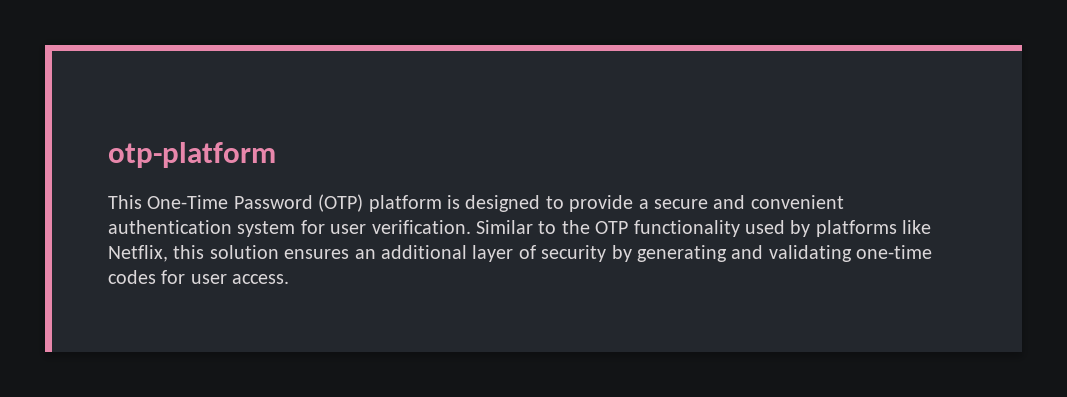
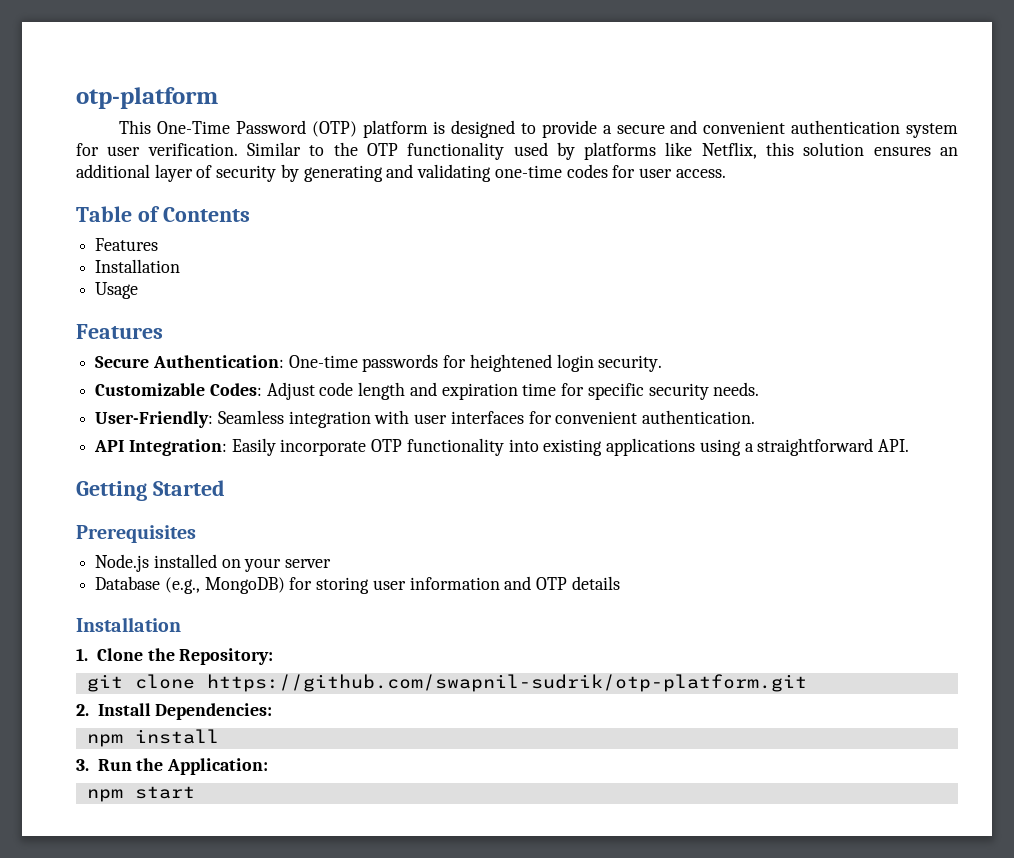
(290, 279) none -> [76,206,250,222] [95,238,159,251] [95,259,181,273] [95,282,139,299] [76,324,163,339] [95,354,663,372] [95,382,760,400] [95,410,756,428] [94,438,909,456] [76,480,225,501] [76,525,196,543] [95,554,332,572] [95,576,620,594] [76,617,181,632] [76,648,274,665] [86,674,807,692] [76,703,273,720] [86,729,219,747] [76,758,269,775] [86,786,195,802] // Table of Contents // Features // Installation // Usage // Features // Secure Authentication: One-time passwords for heightened login security. // Customizable Codes: Adjust code length and expiration time for specific security needs. // User-Friendly: Seamless integration with user interfaces for convenient authentication. // API Integration: Easily incorporate OTP functionality into existing applications using a straightforward API. // Getting Started // Prerequisites // Node.js installed on your server // Database (e.g., MongoDB) for storing user information and OTP details // Installation // 1. Clone the Repository: // git clone https://github.com/swapnil-sudrik/otp-platform.git // 2. Install Dependencies: // npm install // 3. Run the Application: // npm start

